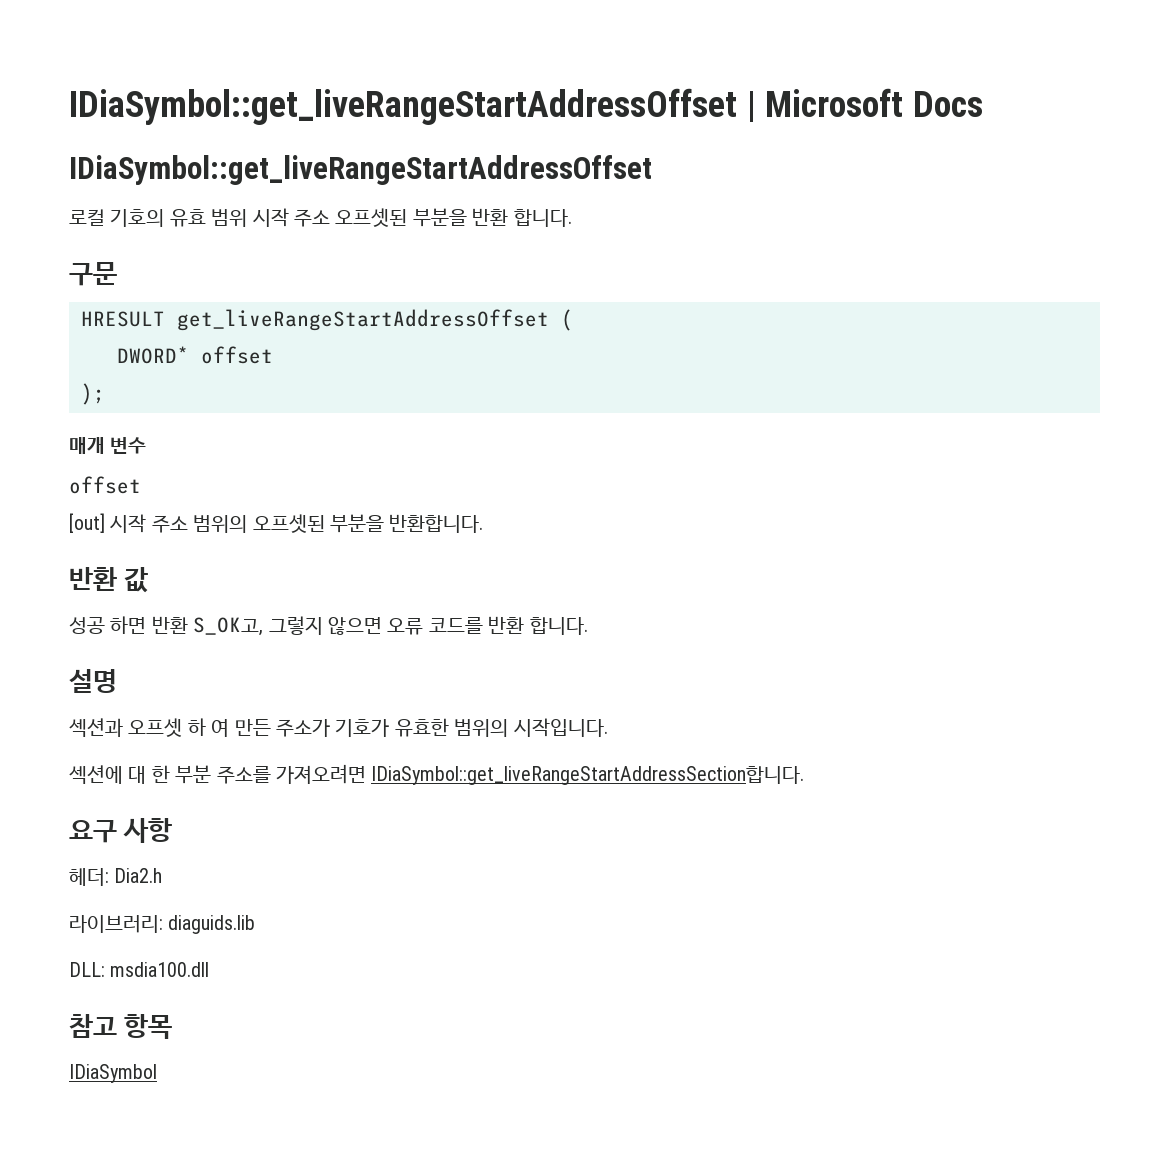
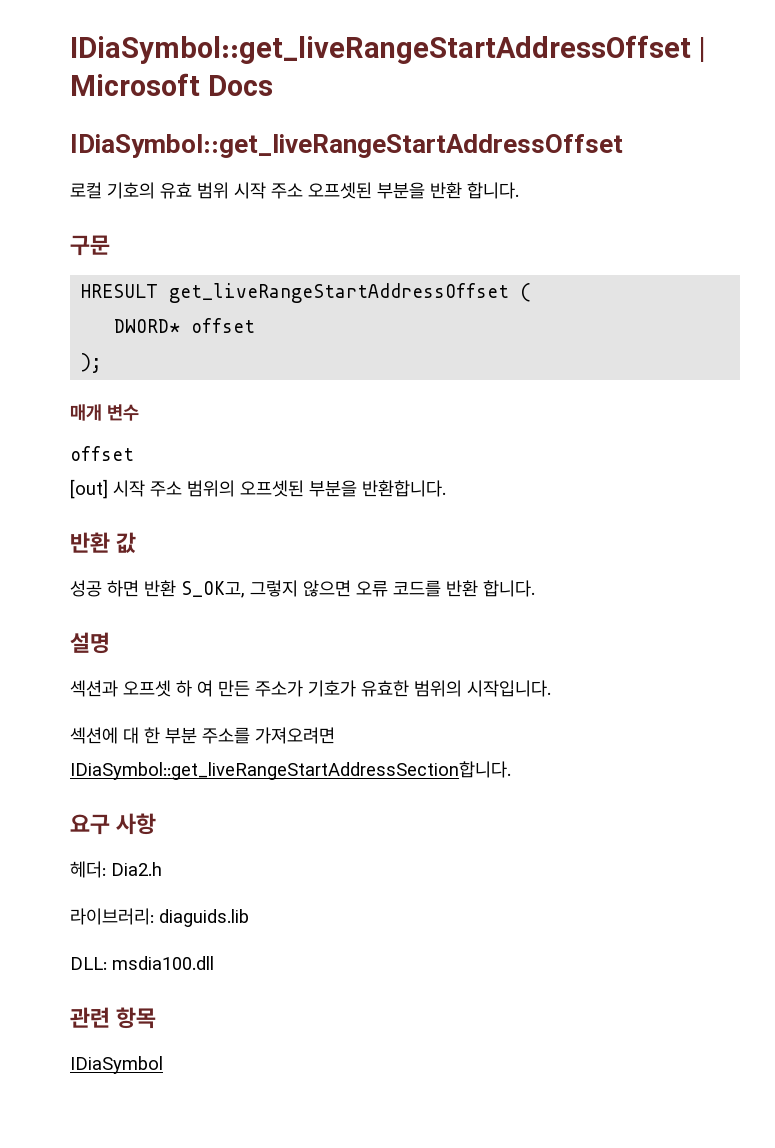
[69,1014,117,1038] 참고 -> [70,1007,110,1028] 관련

